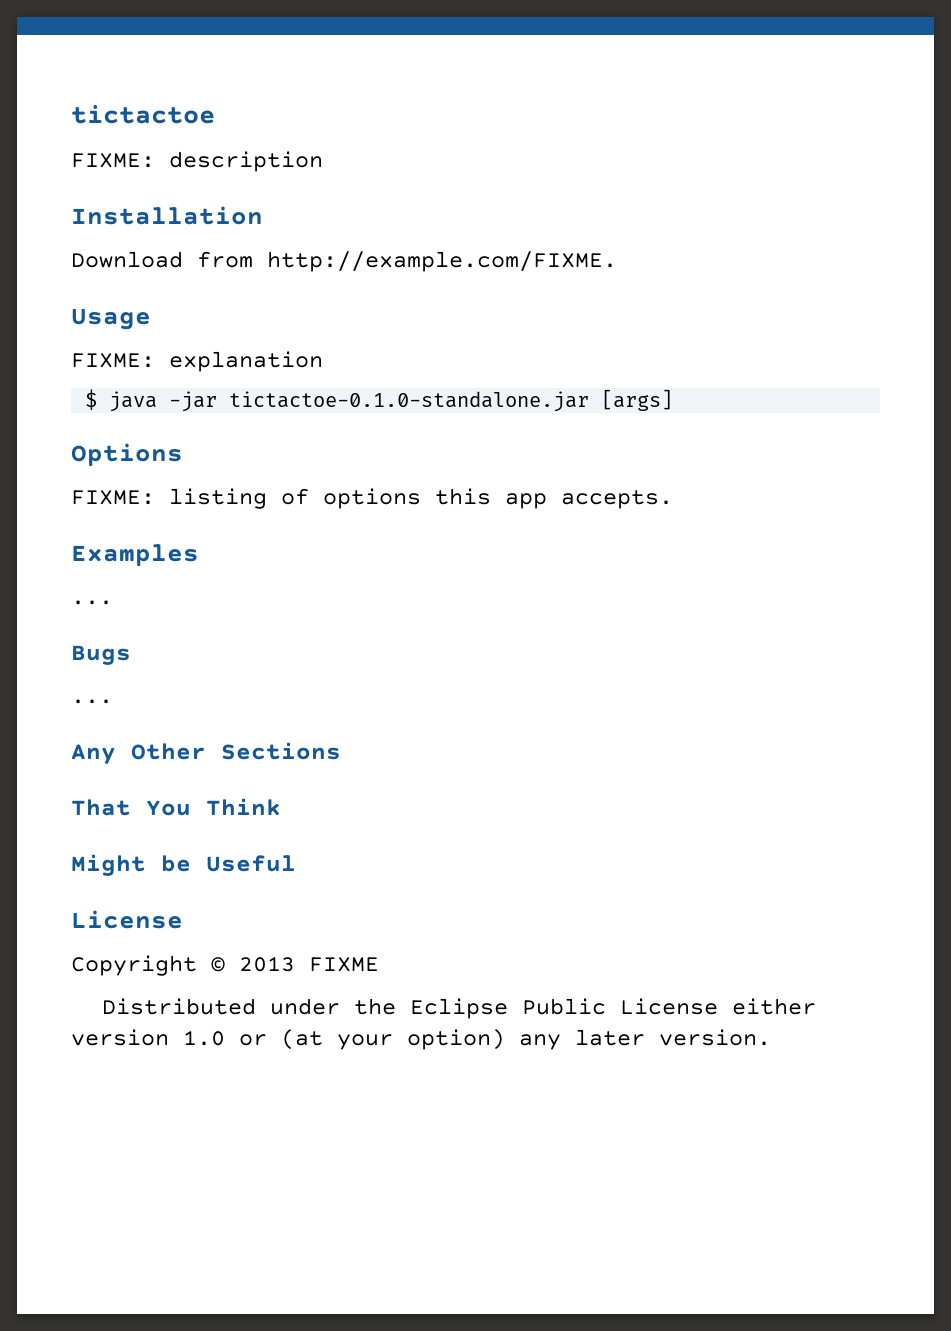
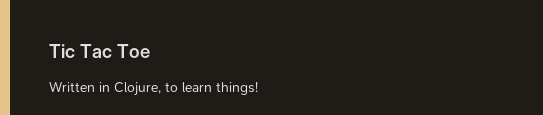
[71,105,215,124] [71,151,323,172] [71,206,263,225] [71,251,617,272] [71,308,151,330] [71,351,323,372] [85,389,674,412] [71,443,183,466] [71,488,673,509] [71,544,199,566] [71,600,113,605] [71,645,131,665] [71,699,113,704] [71,742,341,764] [71,798,281,816] [71,854,296,876] [71,910,183,929] [71,955,379,976] [101,998,816,1019] [71,1029,771,1050] tictactoe // FIXME: description // Installation // Download from http://example.com/FIXME. // Usage // FIXME: explanation // $ java -jar tictactoe-0.1.0-standalone.jar [args] // Options // FIXME: listing of options this app accepts. // Examples // ... // Bugs // ... // Any Other Sections // That You Think // Might be Useful // License // Copyright © 2013 FIXME // Distributed under the Eclipse Public License either version 1.0 or (at your option) any later version. -> [49,44,150,58] [49,81,258,96] Tic Tac Toe // Written in Clojure, to learn things!

